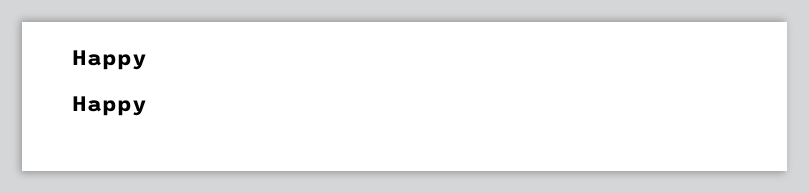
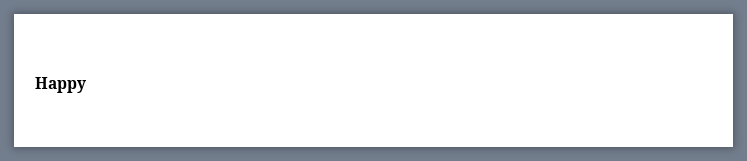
[72,50,147,70] [72,96,147,116] Happy // Happy -> [35,77,86,93] Happy

